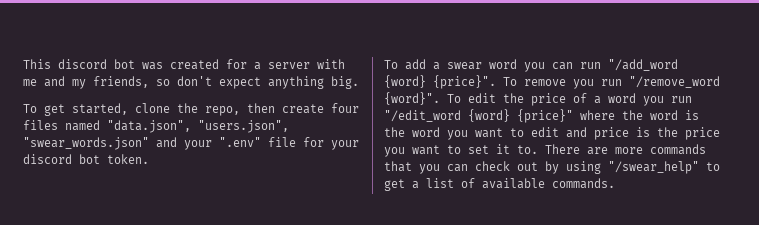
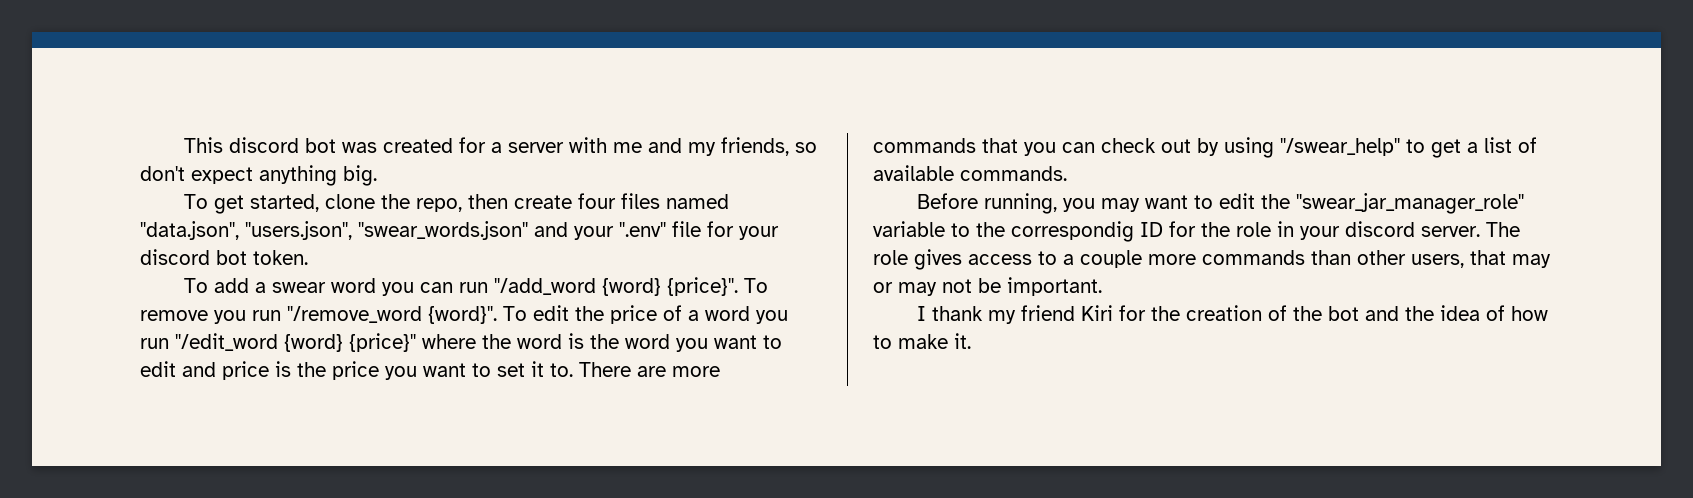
(615, 183) none -> [917,193,1525,214] [873,221,1520,242] [873,249,1551,270] [873,277,1102,296] [917,305,1549,324] [873,333,971,349] // Before running, you may want to edit the "swear_jar_manager_role" variable to the correspondig ID for the role in your discord server. The role gives access to a couple more commands than other users, that may or may not be important. // I thank my friend Kiri for the creation of the bot and the idea of how to make it.

